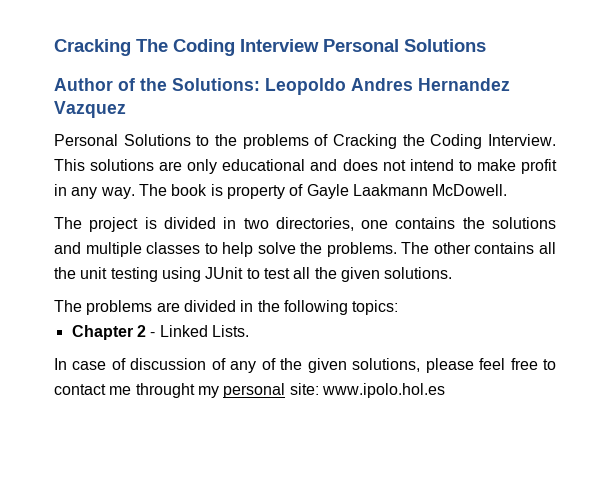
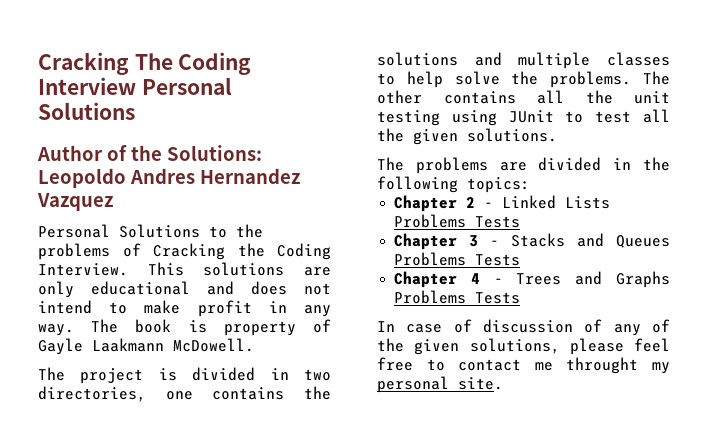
[211,325,249,337] Lists. -> [565,196,611,209] [394,214,521,228] [394,233,670,250] [394,252,521,266] [394,271,670,288] [394,290,521,304] Lists Problems Tests // Chapter 3 - Stacks and Queues Problems Tests // Chapter 4 - Trees and Graphs Problems Tests
[289,383,445,398] site: www.ipolo.hol.es -> [458,377,503,390] site.

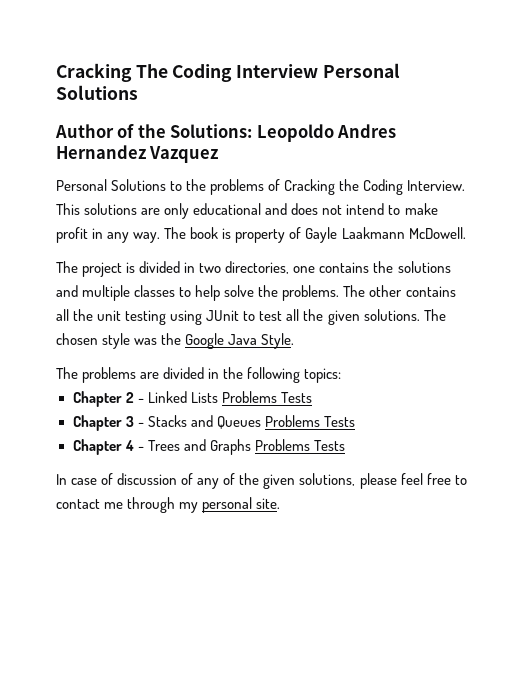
(557, 135) none -> [423,309,446,321] [56,333,295,349] The chosen style was the Google Java Style.
[566,357,639,374] throught -> [127,497,176,513] through

